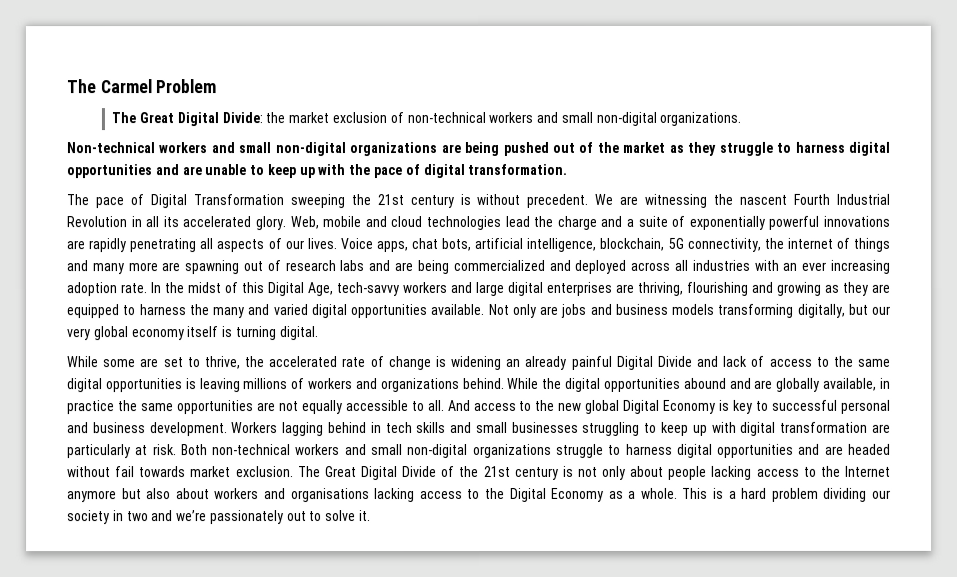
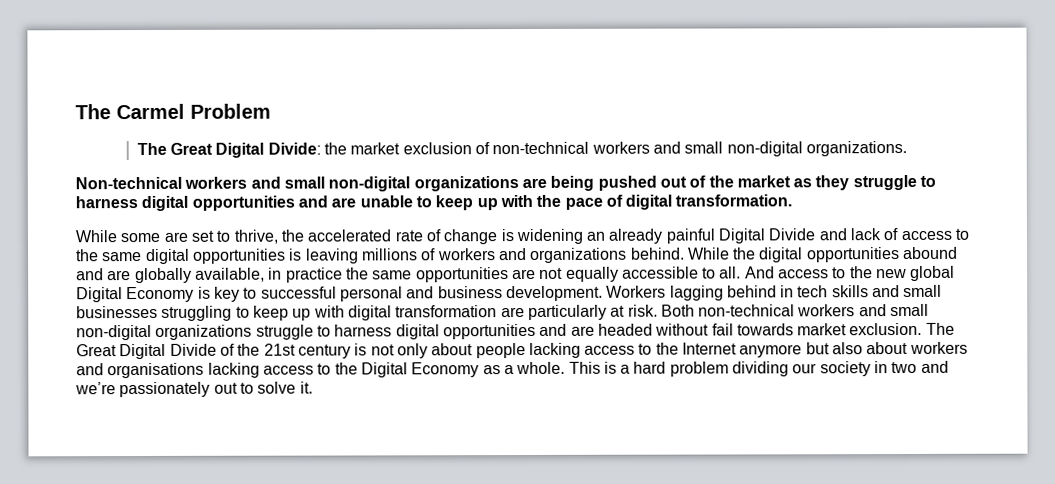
[66,193,891,209] [66,215,891,231] [66,237,891,253] [66,259,891,275] [66,281,891,297] [67,303,891,319] [67,326,319,341] // The pace of Digital Transformation sweeping the 21st century is without precedent. We are witnessing the nascent Fourth Industrial Revolution in all its accelerated glory. Web, mobile and cloud technologies lead the charge and a suite of exponentially powerful innovations are rapidly penetrating all aspects of our lives. Voice apps, chat bots, artificial intelligence, blockchain, 5G connectivity, the internet of things and many more are spawning out of research labs and are being commercialized and deployed across all industries with an ever increasing adoption rate. In the midst of this Digital Age, tech-savvy workers and large digital enterprises are thriving, flourishing and growing as they are equipped to harness the many and varied digital opportunities available. Not only are jobs and business models transforming digitally, but our very global economy itself is turning digital. -> (793, 200) none

